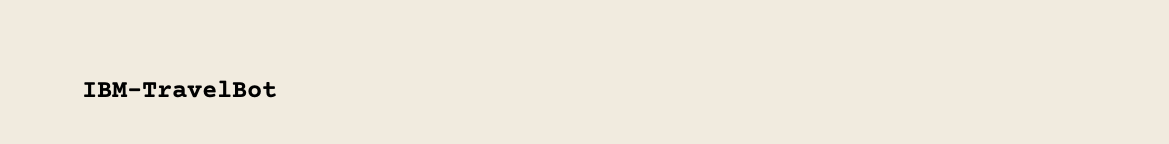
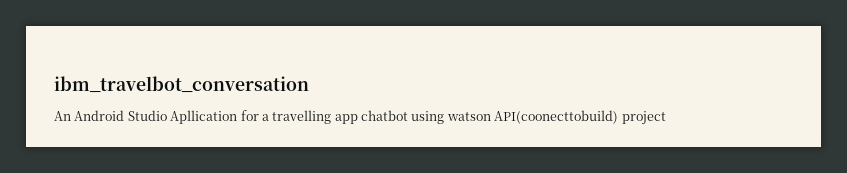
[82,80,277,98] IBM-TravelBot -> [54,76,309,93] [54,110,666,125] ibm_travelbot_conversation // An Android Studio Apllication for a travelling app chatbot using watson API(coonecttobuild) project

